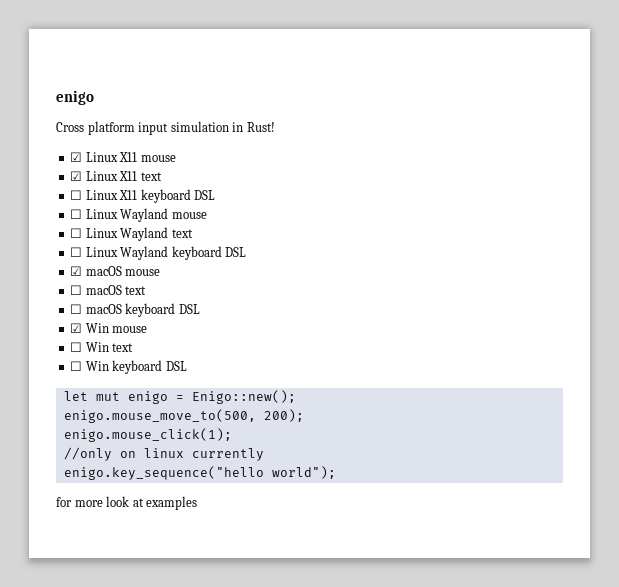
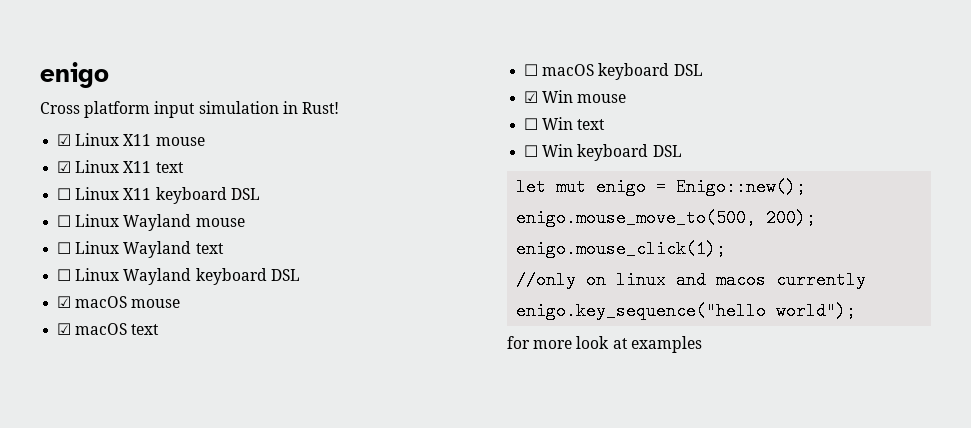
[70,285,83,295] ☐ -> [57,323,72,335] ☑
(184, 453) none -> [676,271,767,289] and macos

